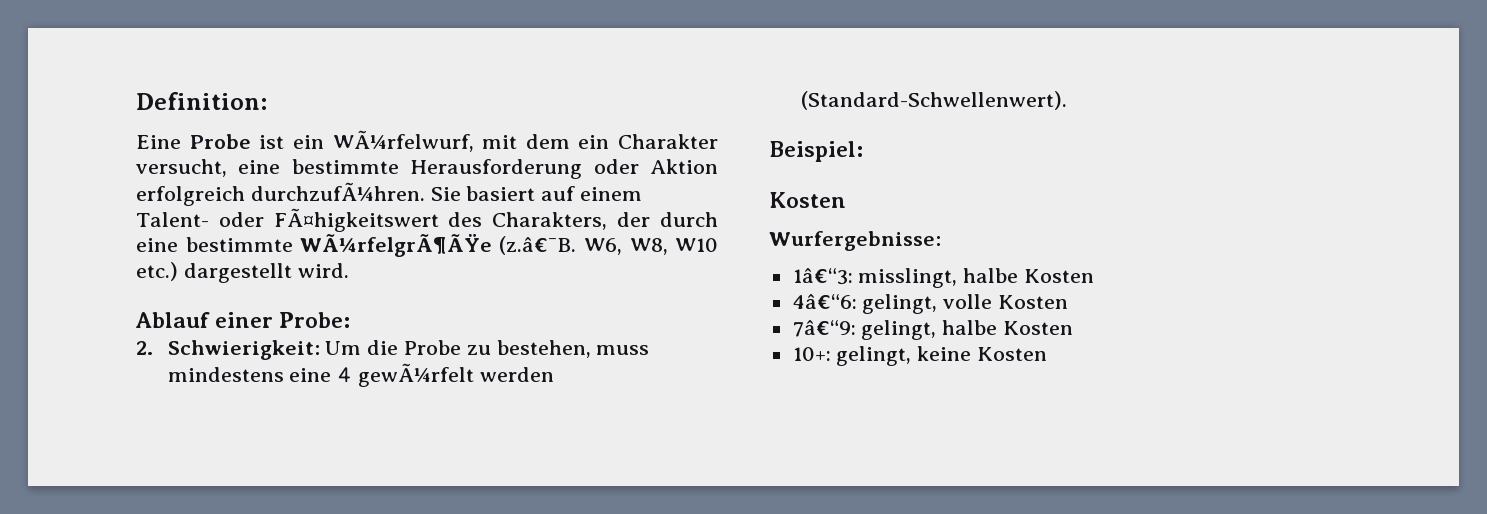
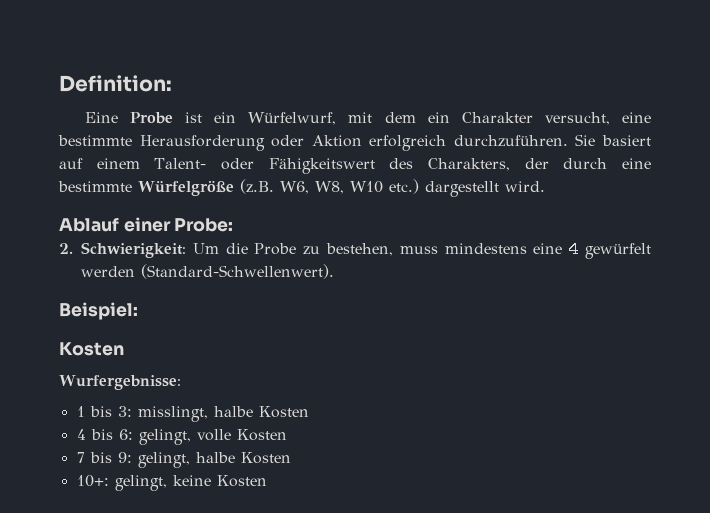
[332,130,474,152] WÃ¼rfelwurf, -> [248,112,337,125] Würfelwurf,
[250,182,425,201] durchzufÃ¼hren. -> [453,135,568,147] durchzuführen.
[273,208,439,232] FÃ¤higkeitswert -> [268,158,375,174] Fähigkeitswert
[300,234,577,257] WÃ¼rfelgrÃ¶ÃŸe (z.â€¯B. -> [138,179,274,196] Würfelgröße (z.B.
[357,363,474,387] gewÃ¼rfelt -> [585,243,651,259] gewürfelt
[792,268,853,285] 1â€“3: -> [76,406,132,417] 1 bis 3:
[792,294,857,309] 4â€“6: -> [76,429,133,440] 4 bis 6:
[792,320,856,337] 7â€“9: -> [76,452,132,463] 7 bis 9:

